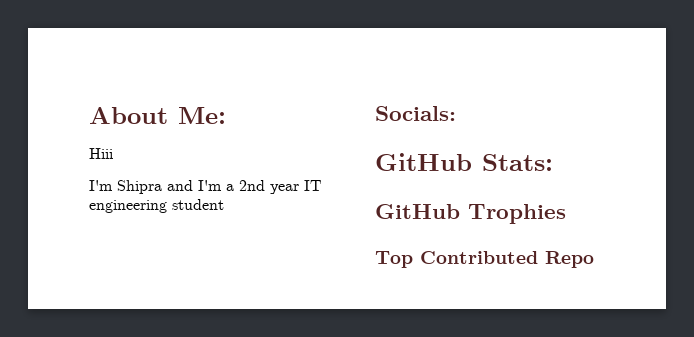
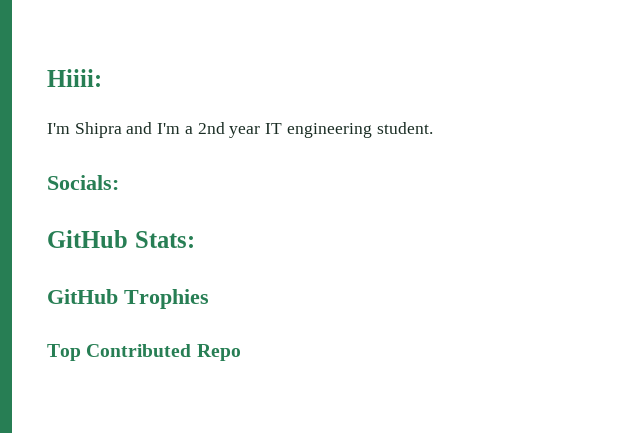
[89,107,226,124] [89,148,113,159] About Me: // Hiii -> [47,69,102,87] Hiiii:
[172,199,224,210] student -> [376,122,433,134] student.

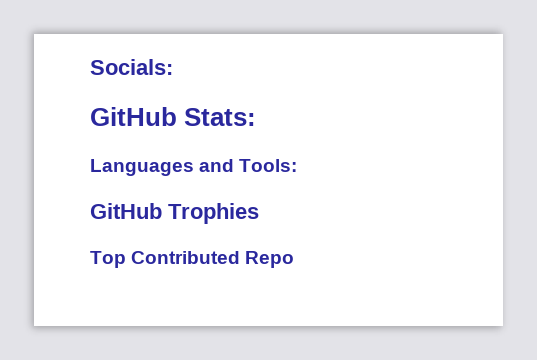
[47,69,102,87] [47,122,433,138] Hiiii: // I'm Shipra and I'm a 2nd year IT engineering student. // -> (90, 67) none
(195, 239) none -> [90,159,298,176] // Languages and Tools:

